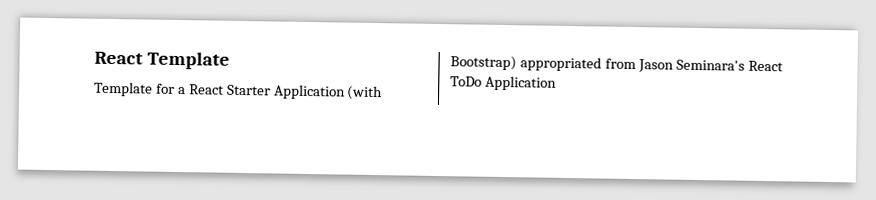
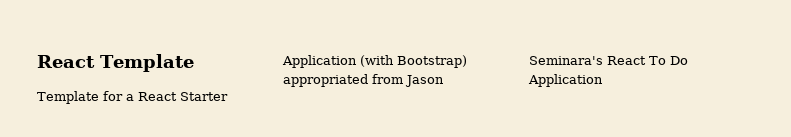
[450,76,482,87] ToDo -> [649,56,688,65] To Do

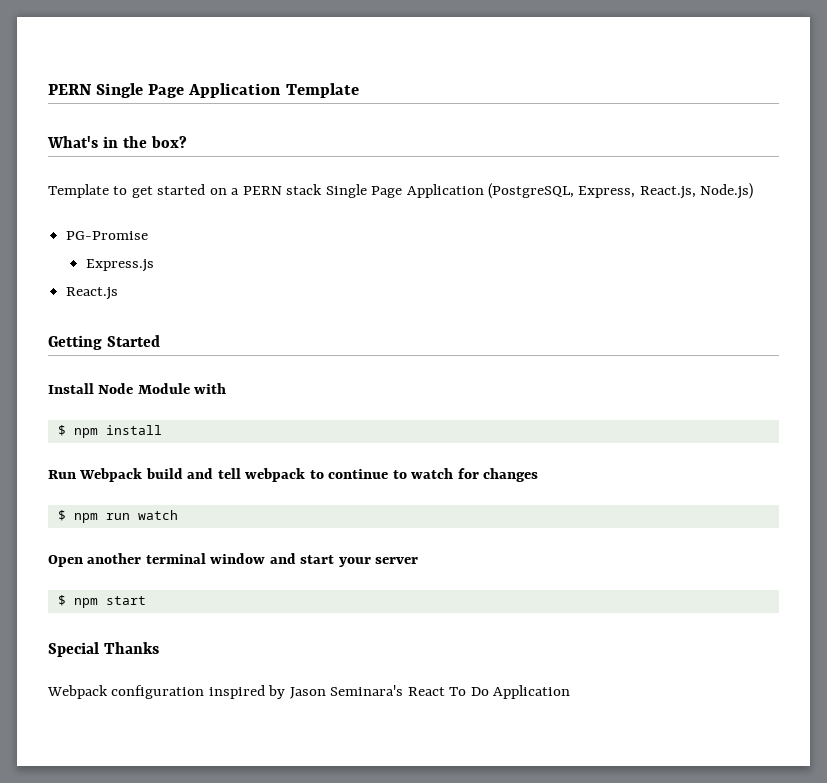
[37,54,194,72] [37,91,228,104] [282,55,467,68] [283,74,403,87] React Template // Template for a React Starter Application (with Bootstrap) appropriated from -> [48,83,359,98] [47,136,187,148] [48,183,754,199] [66,231,149,240] [86,259,155,272] [66,287,119,300] [48,335,160,350] [48,383,227,394] [57,425,162,438] [48,468,539,482] [57,510,178,523] [48,553,419,567] [57,595,146,608] [48,642,159,657] [47,685,286,699] PERN Single Page Application Template // What's in the box? // Template to get started on a PERN stack Single Page Application (PostgreSQL, Express, React.js, Node.js) // PG-Promise // Express.js // React.js // Getting Started // Install Node Module with // $ npm install // Run Webpack build and tell webpack to continue to watch for changes // $ npm run watch // Open another terminal window and start your server // $ npm start // Special Thanks // Webpack configuration inspired by

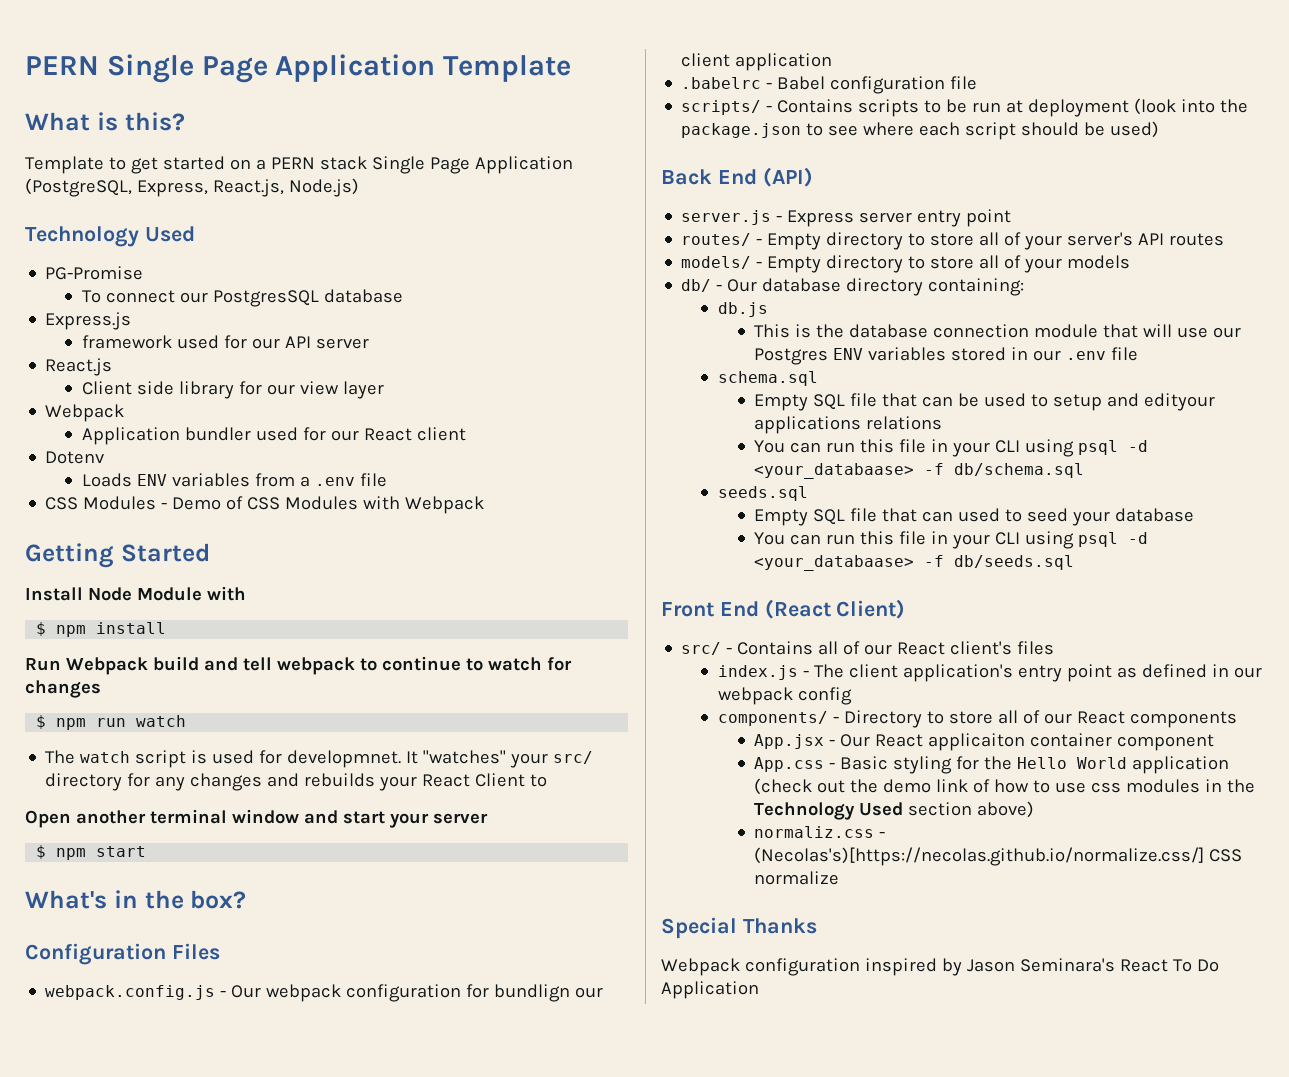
[47,136,187,148] What's in the box? -> [25,112,185,131] What is this?
(754, 191) none -> [25,226,195,247] // Technology Used
[86,259,155,272] [66,287,119,300] Express.js // React.js -> [81,289,403,307] [45,312,132,330] [81,335,369,349] [45,358,113,376] [81,381,384,399] [45,404,125,422] [81,427,466,445] [45,451,105,464] [81,473,387,487] [45,496,485,514] To connect our PostgresSQL database // Express.js // framework used for our API server // React.js // Client side library for our view layer // Webpack // Application bundler used for our React client // Dotenv // Loads ENV variables from a .env file // CSS Modules - Demo of CSS Modules with Webpack
(178, 515) none -> [45,750,594,768] [45,773,548,791] // The watch script is used for developmnet. It "watches" your src/ directory for any changes and rebuilds your React Client to
(146, 600) none -> [25,890,247,909] [25,943,220,965] [45,984,604,1002] [681,53,833,71] [681,76,978,94] [681,98,1249,117] [681,121,1160,140] [661,167,813,187] [681,209,1012,227] [681,232,1225,250] [681,255,1131,273] [681,278,1025,296] [717,302,768,317] [754,324,1242,338] [754,347,1139,365] [717,371,818,386] [754,393,1216,411] [754,416,943,434] [754,439,1149,457] [754,463,1085,479] [717,486,808,501] [754,508,1195,526] [754,531,1149,549] [754,555,1075,571] [661,599,906,619] [681,641,1055,655] [717,664,1262,682] [717,687,852,705] [717,710,1237,728] [754,733,1215,751] [754,756,1230,774] [754,778,1256,795] [754,801,1035,820] [754,826,886,838] [754,847,1243,866] [754,871,840,885] // What's in the box? // Configuration Files // webpack.config.js - Our webpack configuration for bundlign our client application // .babelrc - Babel configuration file // scripts/ - Contains scripts to be run at deployment (look into the package.json to see where each script should be used) // Back End (API) // server.js - Express server entry point // routes/ - Empty directory to store all of your server's API routes // models/ - Empty directory to store all of your models // db/ - Our database directory containing: // db.js // This is the database connection module that will use our Postgres ENV variables stored in our .env file // schema.sql // Empty SQL file that can be used to setup and edityour applications relations // You can run this file in your CLI using psql -d <your_databaase> -f db/schema.sql // seeds.sql // Empty SQL file that can used to seed your database // You can run this file in your CLI using psql -d <your_databaase> -f db/seeds.sql // Front End (React Client) // src/ - Contains all of our React client's files // index.js - The client application's entry point as defined in our webpack config // components/ - Directory to store all of our React components // App.jsx - Our React applicaiton container component // App.css - Basic styling for the Hello World application (check out the demo link of how to use css modules in the Technology Used section above) // normaliz.css - (Necolas's)[https://necolas.github.io/normalize.css/] CSS normalize

